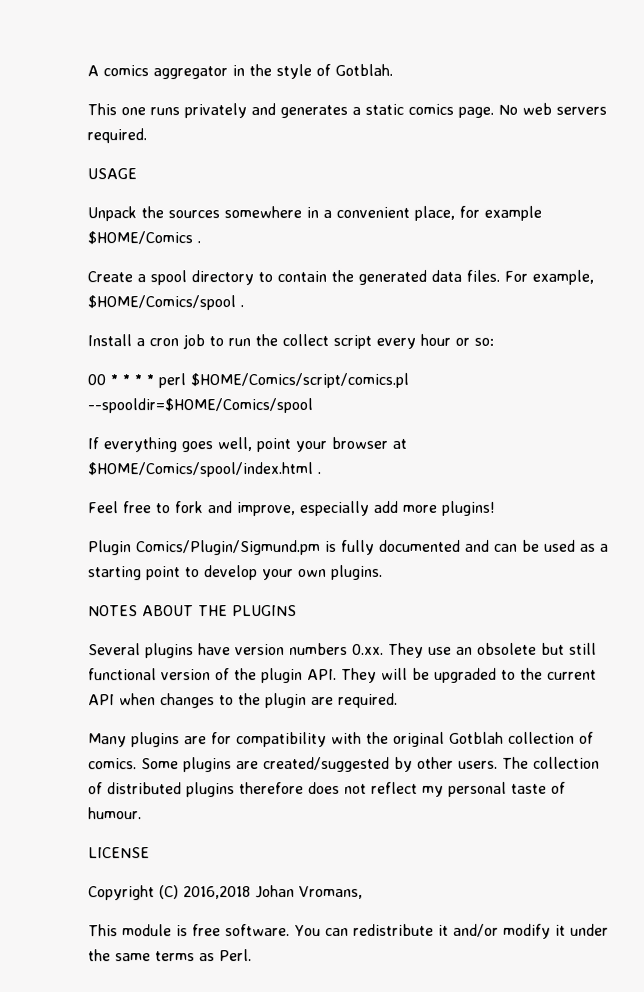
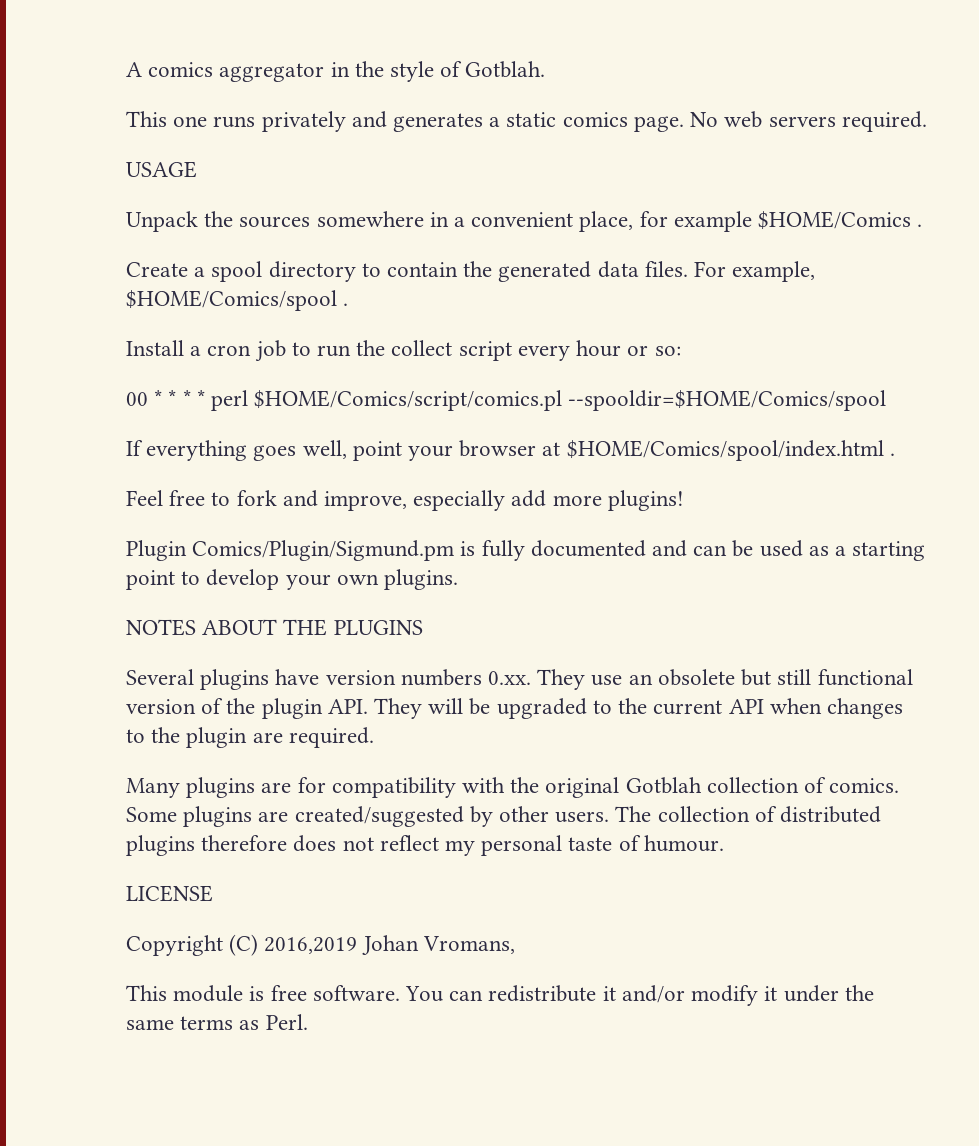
[183,886,251,900] 2016,2018 -> [264,937,358,954] 2016,2019

